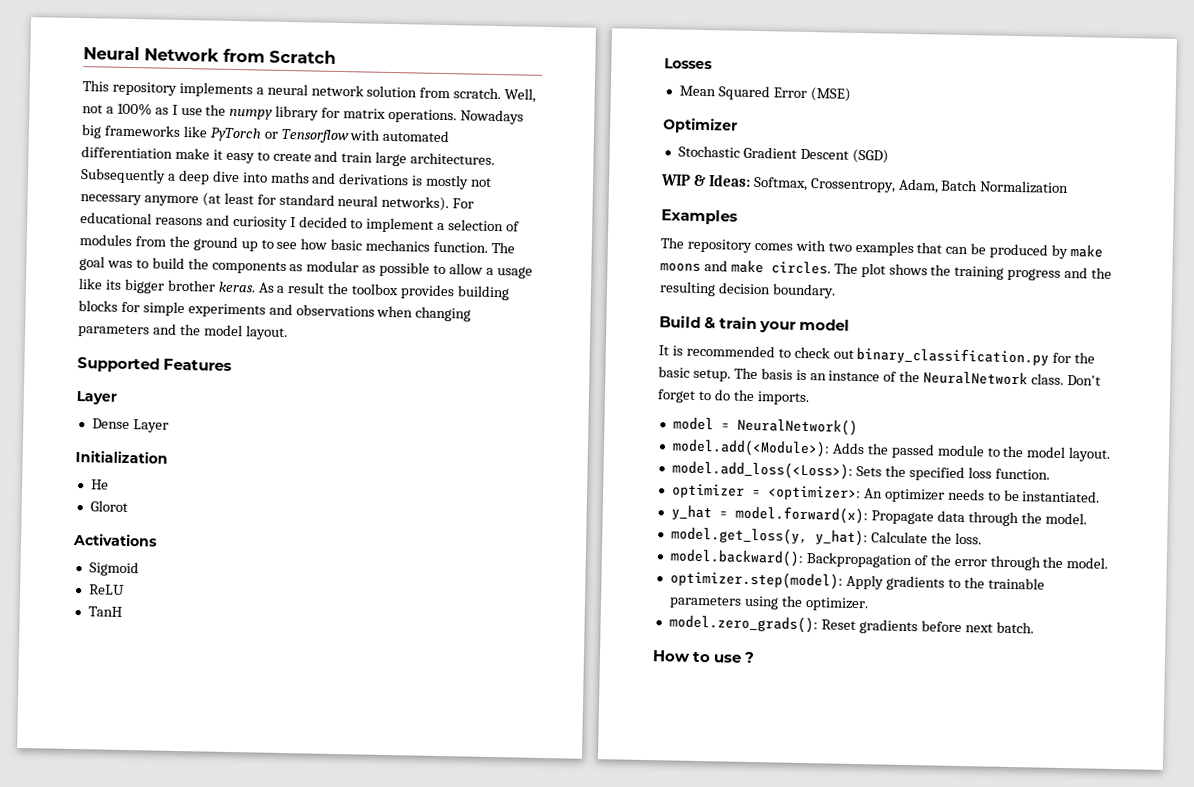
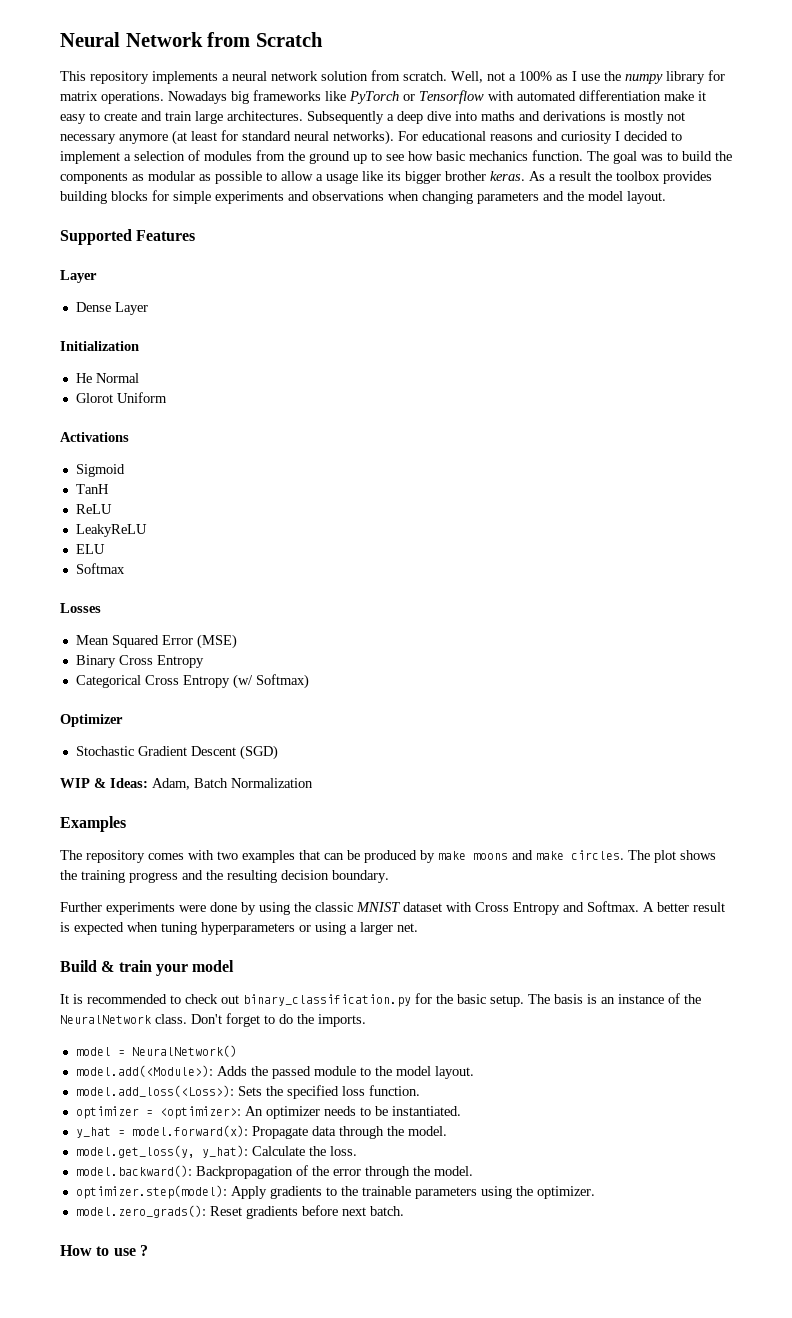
(109, 484) none -> [95,373,139,383] Normal
(128, 506) none -> [116,392,167,403] Uniform
(139, 569) none -> [75,484,109,494] // TanH
[87,606,122,617] TanH -> [75,524,147,537] [75,544,105,554] [75,563,125,574] LeakyReLU // ELU // Softmax
(851, 94) none -> [75,655,204,668] [75,674,309,689] // Binary Cross Entropy // Categorical Cross Entropy (w/ Softmax)
[752,176,896,193] Softmax, Crossentropy, -> (148, 783) none
(836, 291) none -> [60,901,725,915] [60,922,418,935] // Further experiments were done by using the classic MNIST dataset with Cross Entropy and Softmax. A better result is expected when tuning hyperparameters or using a larger net.

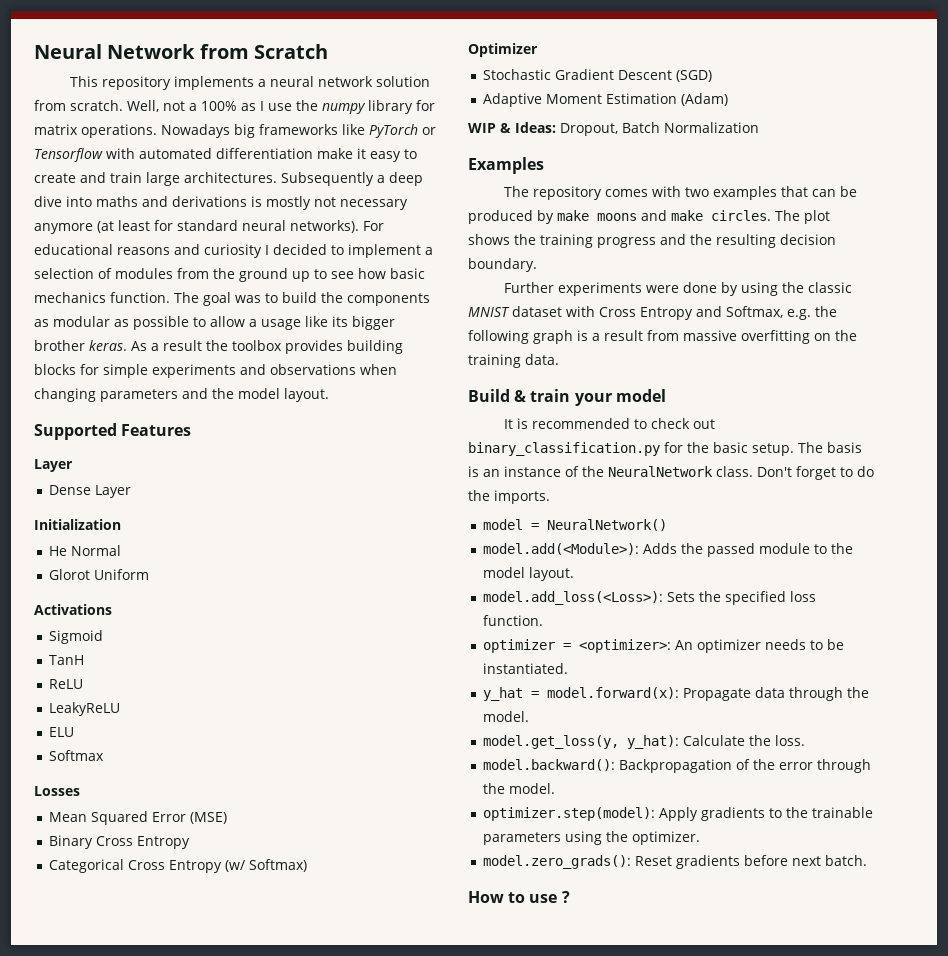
(278, 752) none -> [483,93,729,107] // Adaptive Moment Estimation (Adam)
[152,778,190,790] Adam, -> [560,123,618,136] Dropout,
[587,901,725,912] [60,922,418,935] Softmax. A better result is expected when tuning hyperparameters or using a larger net. -> [726,306,837,320] [468,330,857,344] [468,354,559,368] Softmax, e.g. the following graph is a result from massive overfitting on the training data.

